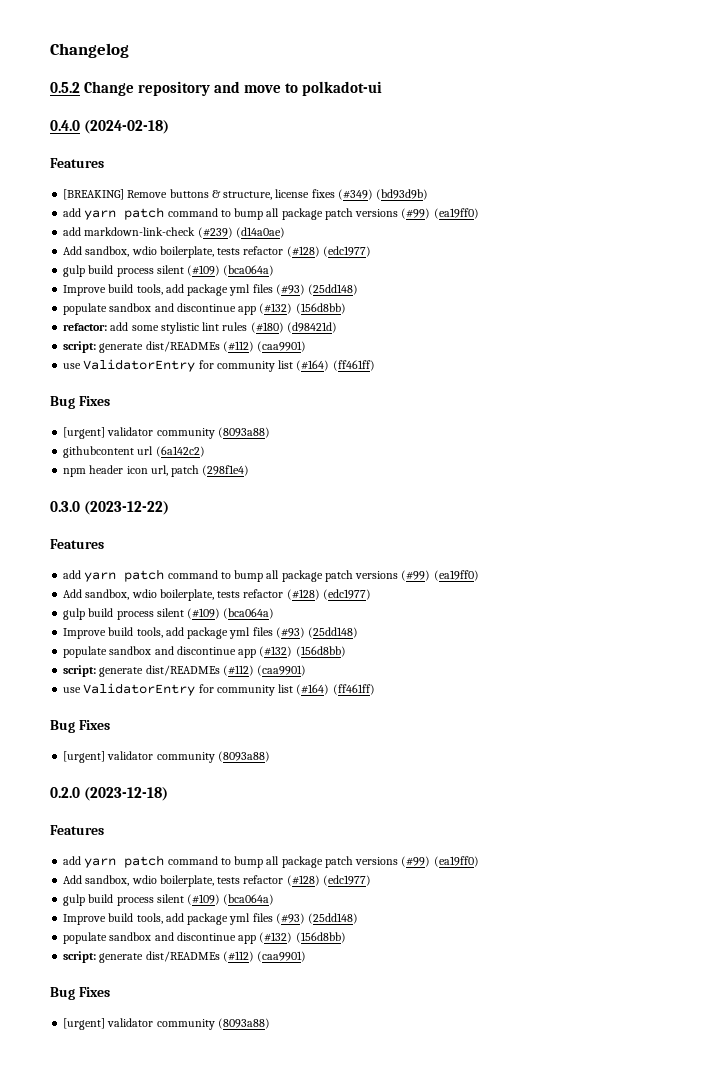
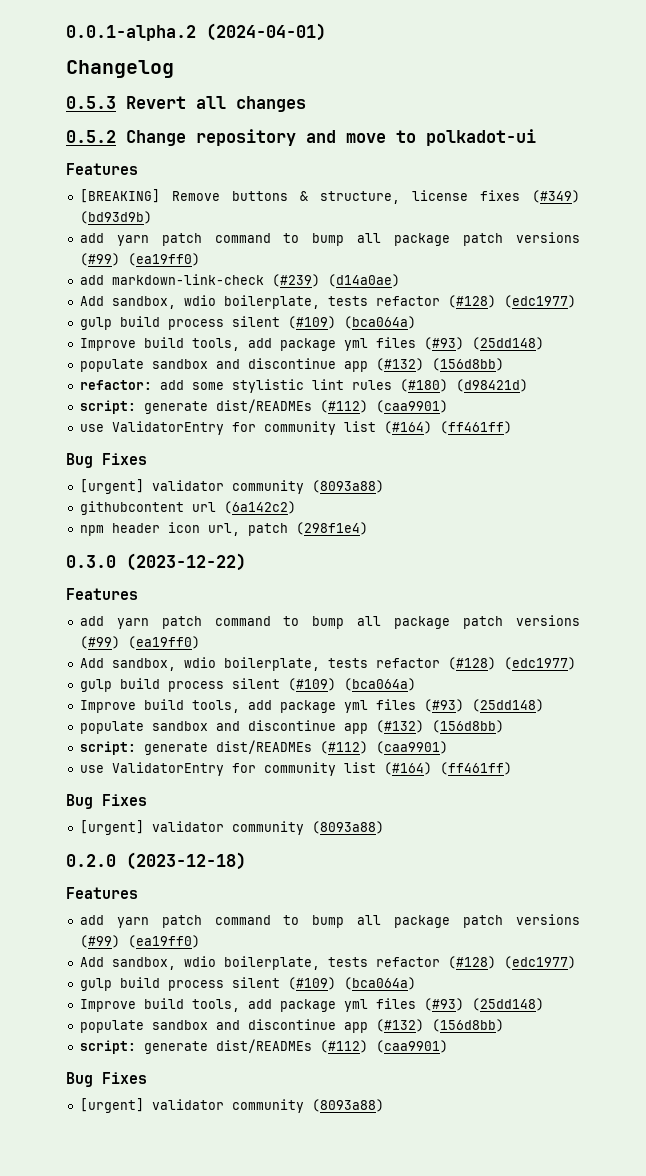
(50, 50) none -> [66,23,326,41] 0.0.1-alpha.2 (2024-04-01) //
(129, 50) none -> [66,96,306,112] // 0.5.3 Revert all changes
[50,120,170,134] // 0.4.0 (2024-02-18) -> (536, 137) none

